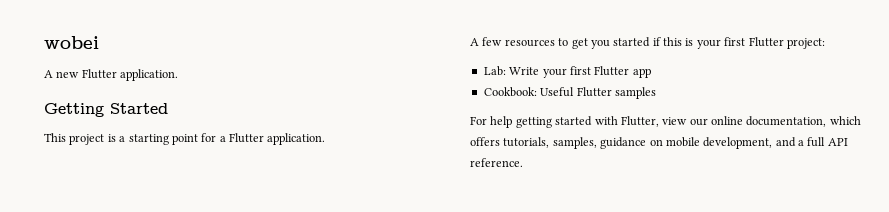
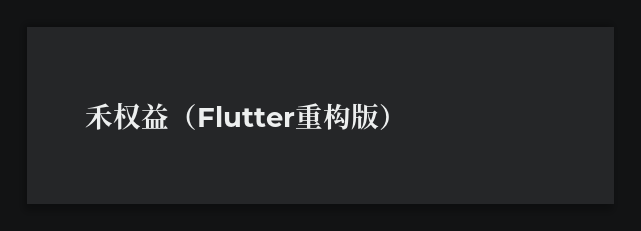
[44,36,99,49] [44,69,179,81] [44,103,168,117] [44,133,326,145] [470,37,825,49] [483,66,651,78] [483,87,656,99] [470,116,861,128] [470,137,848,149] [470,158,523,167] wobei // A new Flutter application. // Getting Started // This project is a starting point for a Flutter application. // A few resources to get you started if this is your first Flutter project: // Lab: Write your first Flutter app // Cookbook: Useful Flutter samples // For help getting started with Flutter, view our online documentation, which offers tutorials, samples, guidance on mobile development, and a full API reference. -> [85,102,407,130] 禾权益（Flutter重构版）

